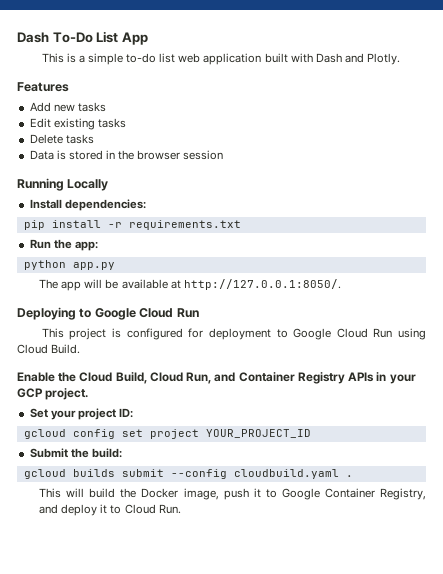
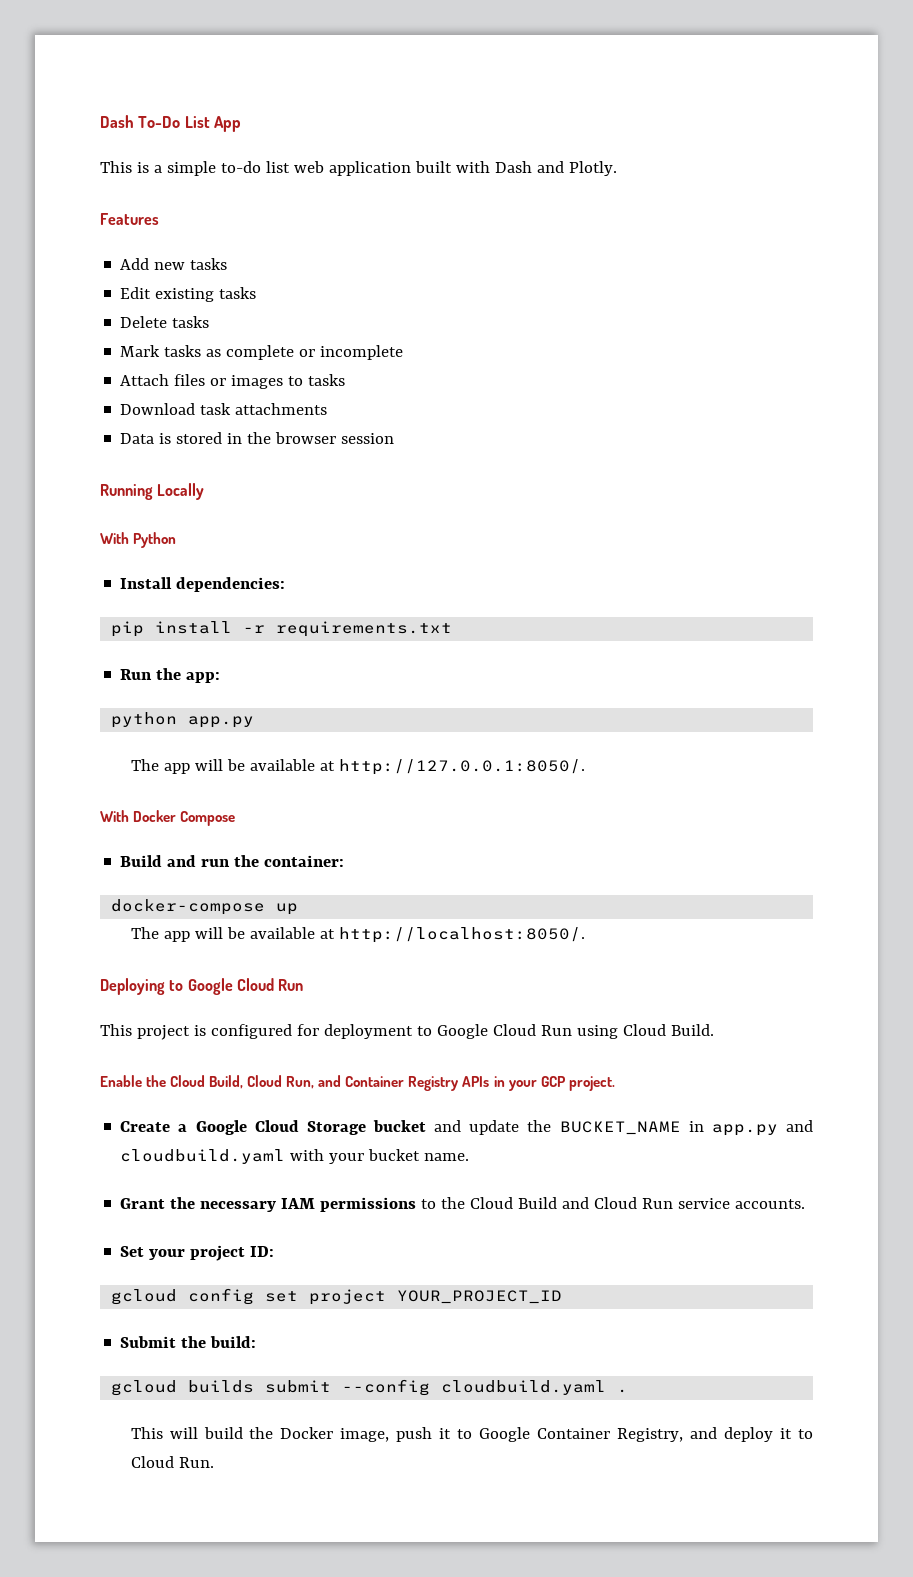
(94, 139) none -> [120,345,404,360] [120,374,346,389] [120,403,328,415] // Mark tasks as complete or incomplete // Attach files or images to tasks // Download task attachments
(109, 185) none -> [100,532,177,548] // With Python
(341, 284) none -> [100,810,236,826] [120,855,345,867] [111,899,299,915] [130,927,585,943] // With Docker Compose // Build and run the container: // docker-compose up // The app will be available at http://localhost:8050/.
(89, 394) none -> [120,1120,813,1136] [120,1149,470,1164] [120,1197,806,1212] // Create a Google Cloud Storage bucket and update the BUCKET_NAME in app.py and cloudbuild.yaml with your bucket name. // Grant the necessary IAM permissions to the Cloud Build and Cloud Run service accounts.

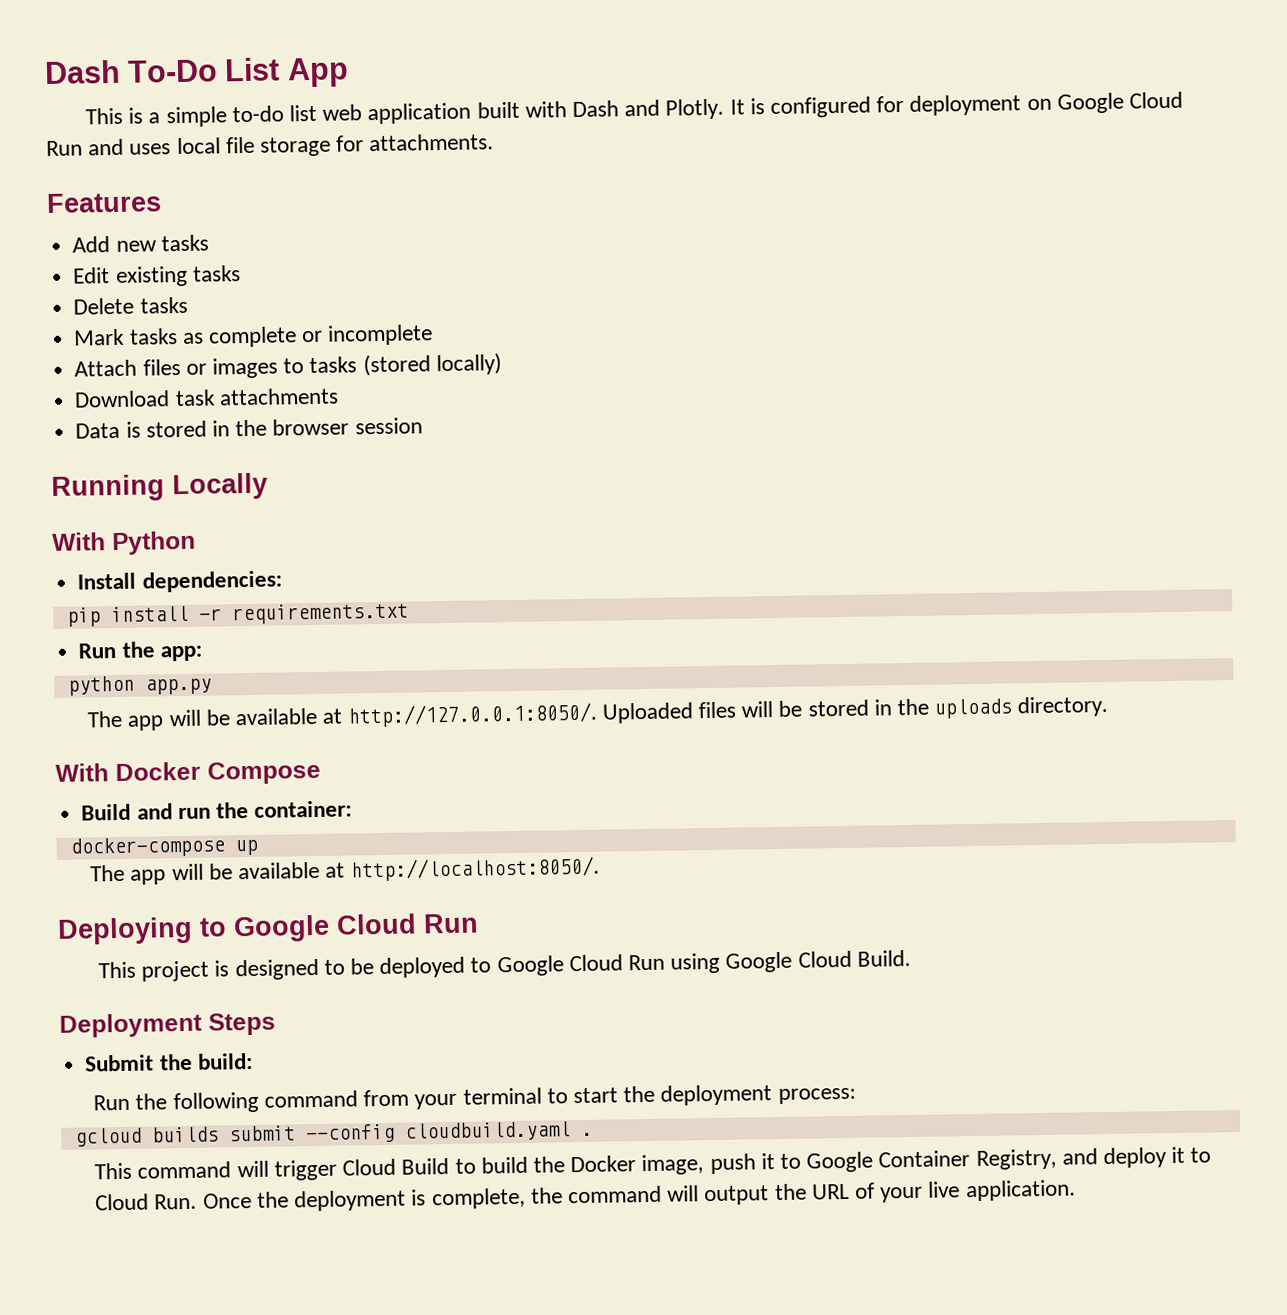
(617, 168) none -> [729,91,1184,119] [46,133,495,157] It is configured for deployment on Google Cloud Run and uses local file storage for attachments.
(346, 380) none -> [362,353,502,377] (stored locally)
(585, 767) none -> [601,695,1109,724] Uploaded files will be stored in the uploads directory.
[210,1024,413,1039] configured for deployment -> [234,956,466,981] designed to be deployed
(618, 1032) none -> [725,951,793,973] Google
[100,1075,615,1091] [120,1120,813,1136] [120,1149,470,1164] [120,1197,806,1212] [120,1245,275,1261] [111,1288,563,1305] [120,1336,257,1348] Enable the Cloud Build, Cloud Run, and Container Registry APIs in your GCP project. // Create a Google Cloud Storage bucket and update the BUCKET_NAME in app.py and cloudbuild.yaml with your bucket name. // Grant the necessary IAM permissions to the Cloud Build and Cloud Run service accounts. // Set your project ID: // gcloud config set project YOUR_PROJECT_ID // Submit the build: -> [59,1012,276,1038] [84,1052,253,1072] [93,1084,856,1114] Deployment Steps // Submit the build: // Run the following command from your terminal to start the deployment process:
[169,1427,198,1439] will -> [137,1158,476,1181] command will trigger Cloud Build to
(214, 1462) none -> [202,1179,1076,1212] Once the deployment is complete, the command will output the URL of your live application.

